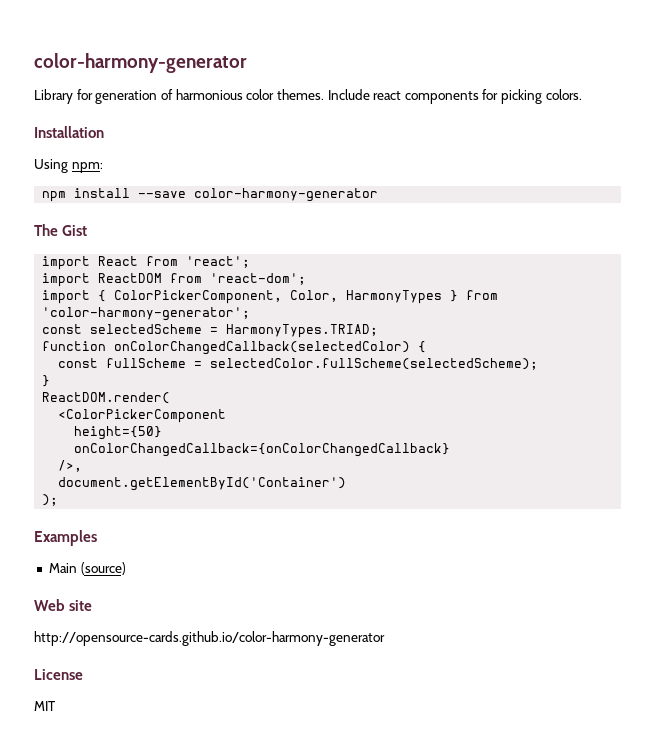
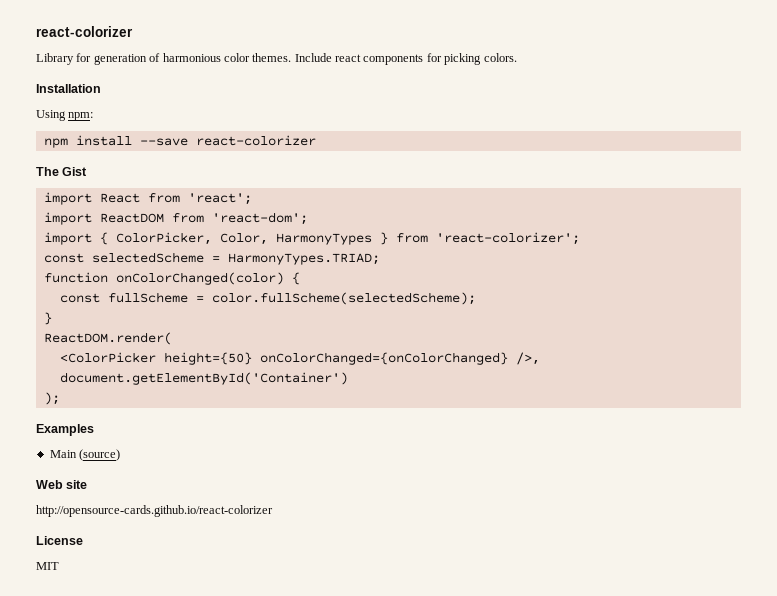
[34,53,247,73] color-harmony-generator -> [36,26,133,37] react-colorizer
[194,188,379,202] color-harmony-generator -> [195,135,316,146] react-colorizer
[114,290,283,304] ColorPickerComponent, -> [115,232,212,245] ColorPicker,
[42,307,251,321] 'color-harmony-generator'; -> [435,232,580,245] 'react-colorizer';
[114,341,411,355] onColorChangedCallback(selectedColor) -> [115,272,284,285] onColorChanged(color)
[210,358,539,370] selectedColor.fullScheme(selectedScheme); -> [211,292,476,305] color.fullScheme(selectedScheme);
[58,409,227,423] <ColorPickerComponent // -> [59,352,156,363] <ColorPicker
[74,443,451,457] // onColorChangedCallback={onColorChangedCallback} // -> [259,352,508,365] onColorChanged={onColorChanged}
[34,631,385,646] http://opensource-cards.github.io/color-harmony-generator -> [36,505,273,517] http://opensource-cards.github.io/react-colorizer

